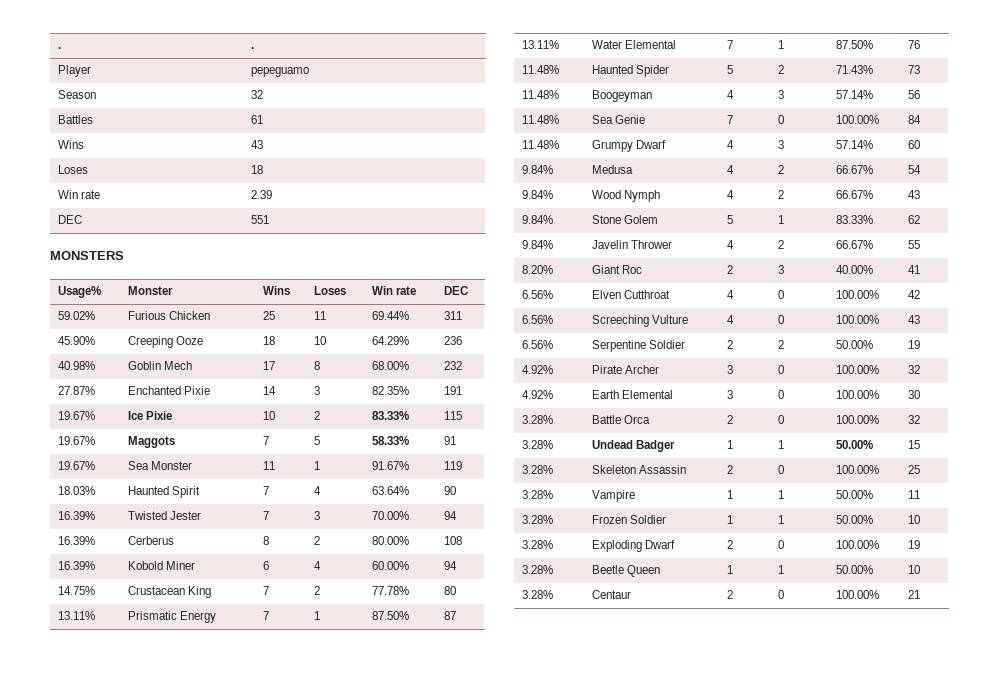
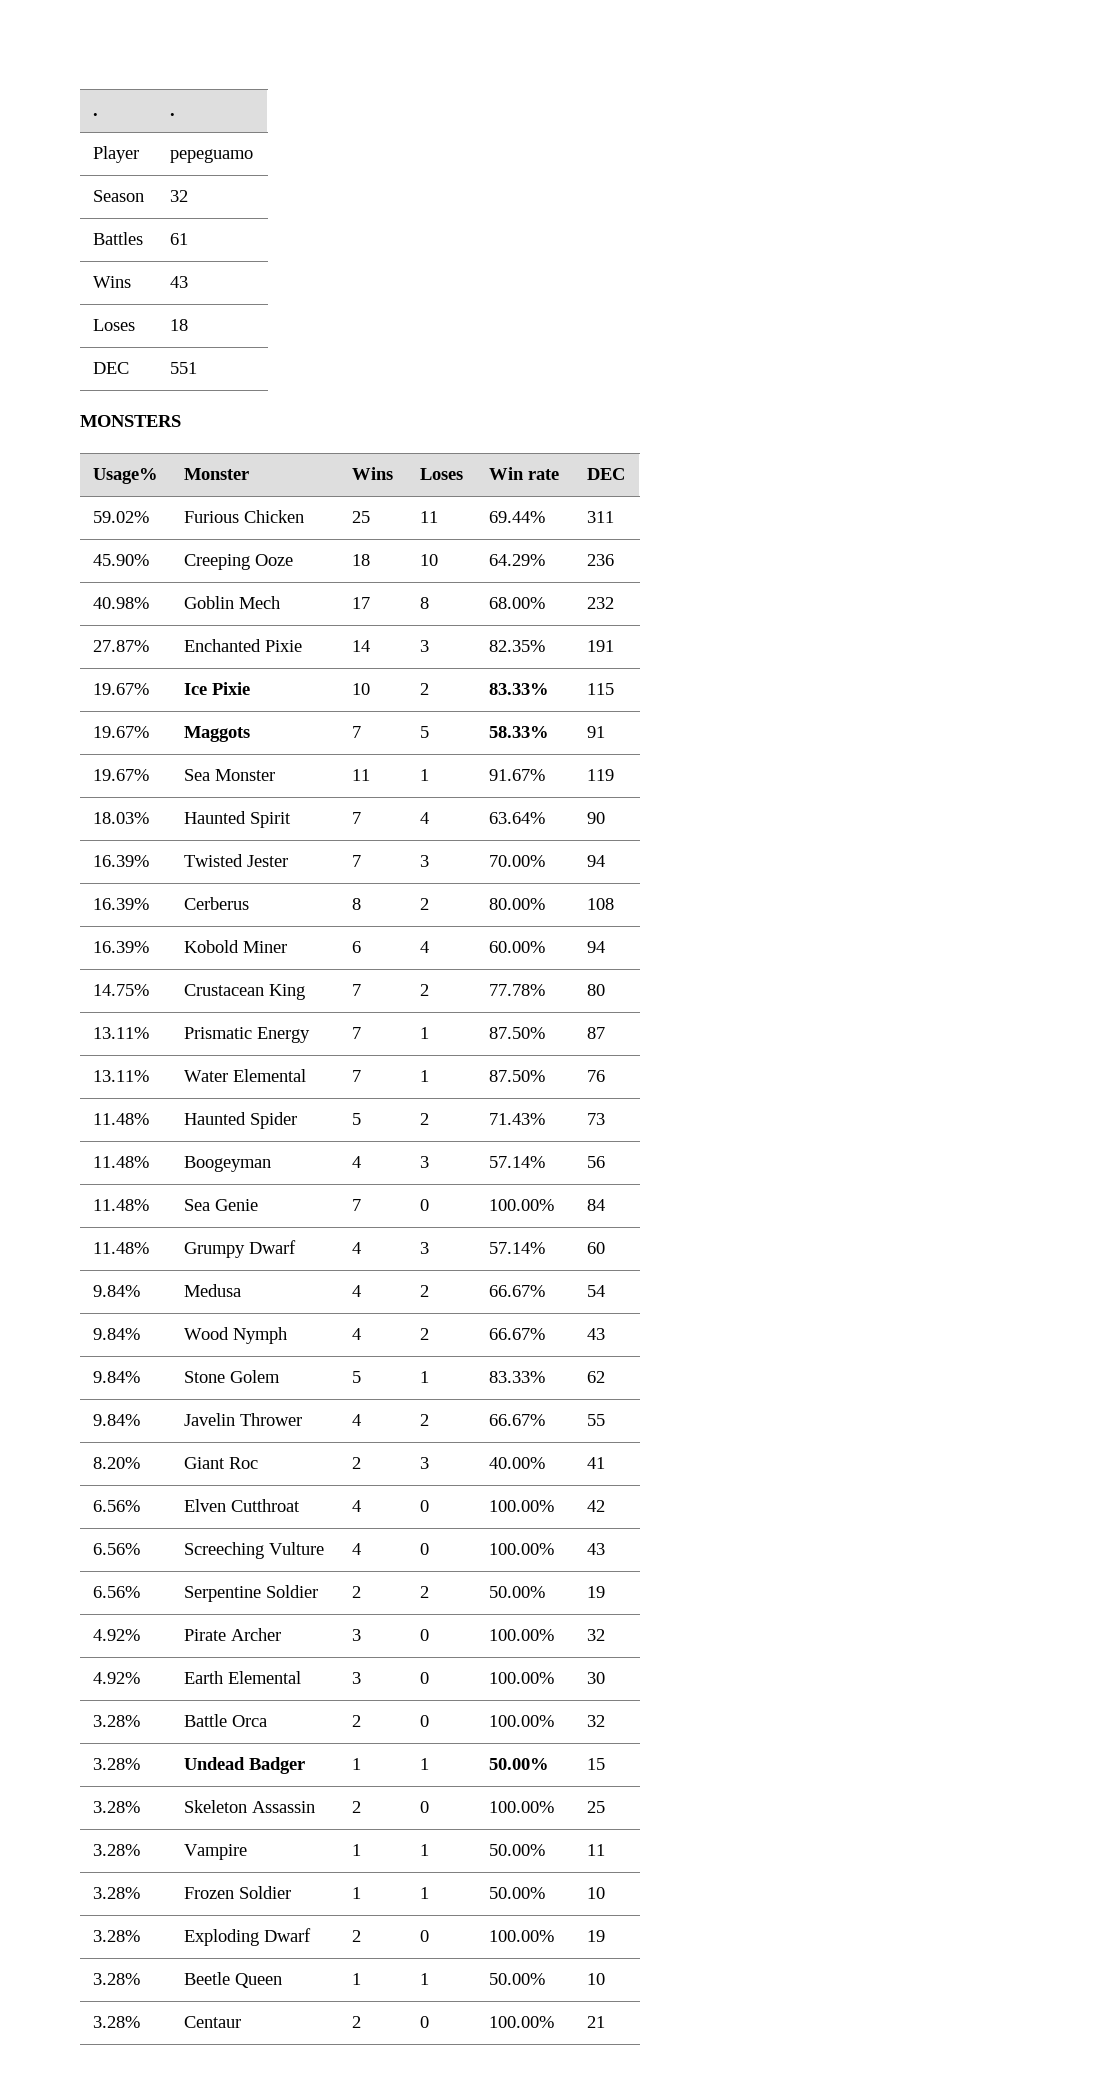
[57,190,100,199] [250,190,272,199] // Win rate | 2.39 -> (188, 325) none

